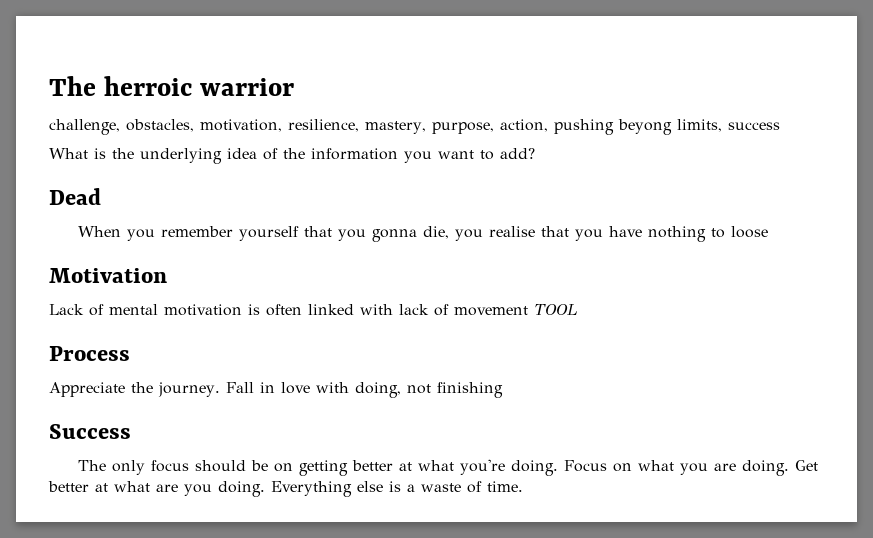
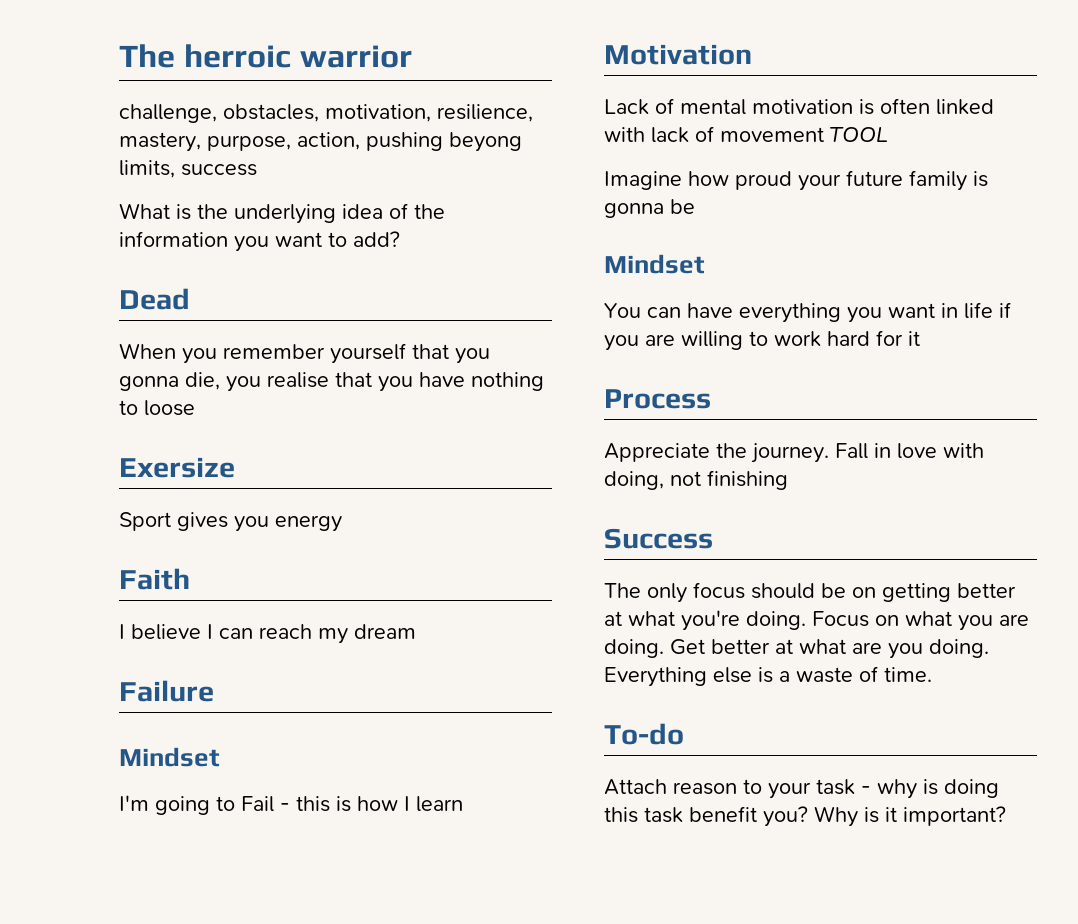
(768, 232) none -> [119,457,235,478] [119,512,342,532] [119,568,190,590] [119,624,416,644] [119,680,214,702] [119,747,220,767] [119,795,463,815] // Exersize // Sport gives you energy // Faith // I believe I can reach my dream // Failure // Mindset // I'm going to Fail - this is how I learn
(577, 309) none -> [604,170,988,191] [604,199,695,218] [604,254,705,274] [604,302,1011,323] [604,330,920,351] // Imagine how proud your future family is gonna be // Mindset // You can have everything you want in life if you are willing to work hard for it
(523, 486) none -> [604,723,684,745] [604,779,999,799] [604,806,1006,827] // To-do // Attach reason to your task - why is doing this task benefit you? Why is it important?

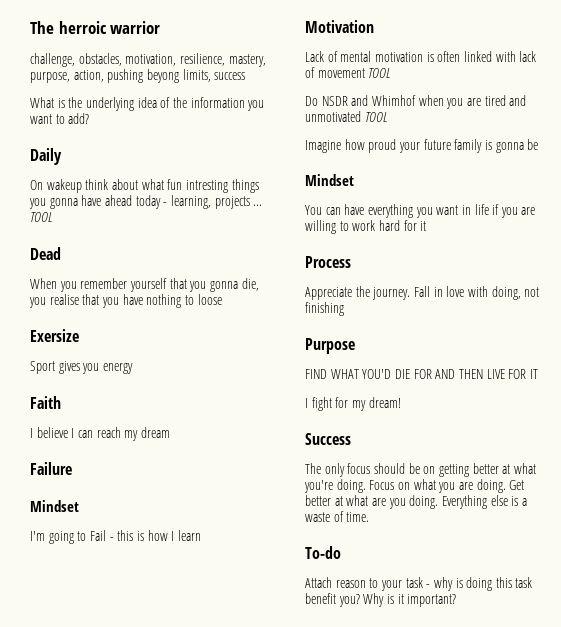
(400, 239) none -> [30,148,62,165] [30,179,259,193] [29,195,263,209] [30,212,52,222] // Daily // On wakeup think about what fun intresting things you gonna have ahead today - learning, projects ... TOOL
(888, 134) none -> [305,95,527,109] [305,111,387,122] // Do NSDR and Whimhof when you are tired and unmotivated TOOL
(788, 480) none -> [305,338,355,354] [305,369,538,379] [305,397,401,411] // Purpose // FIND WHAT YOU'D DIE FOR AND THEN LIVE FOR IT // I fight for my dream!

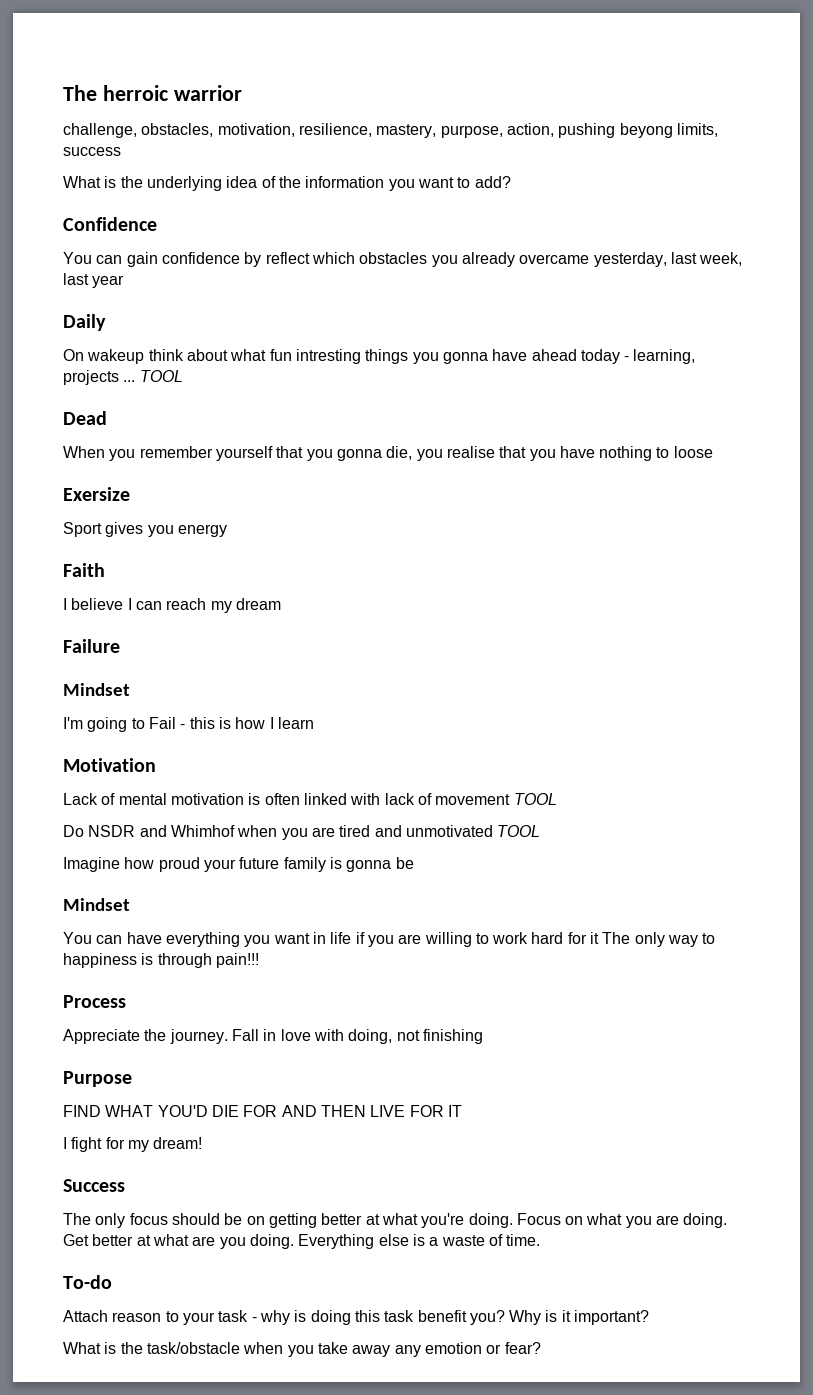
(90, 118) none -> [63,217,157,231] [63,252,743,267] [63,273,125,288] // Confidence // You can gain confidence by reflect which obstacles you already overcame yesterday, last week, last year
(427, 226) none -> [602,932,716,947] [63,953,259,968] The only way to happiness is through pain!!!
(457, 600) none -> [63,1342,541,1357] // What is the task/obstacle when you take away any emotion or fear?

